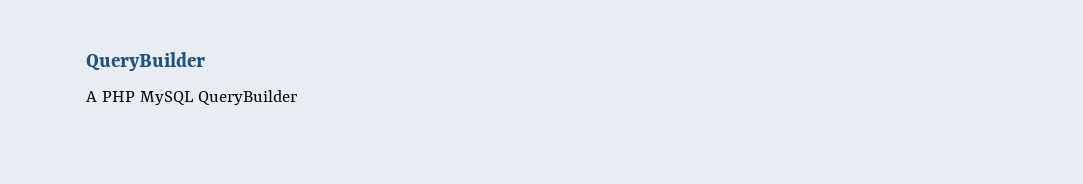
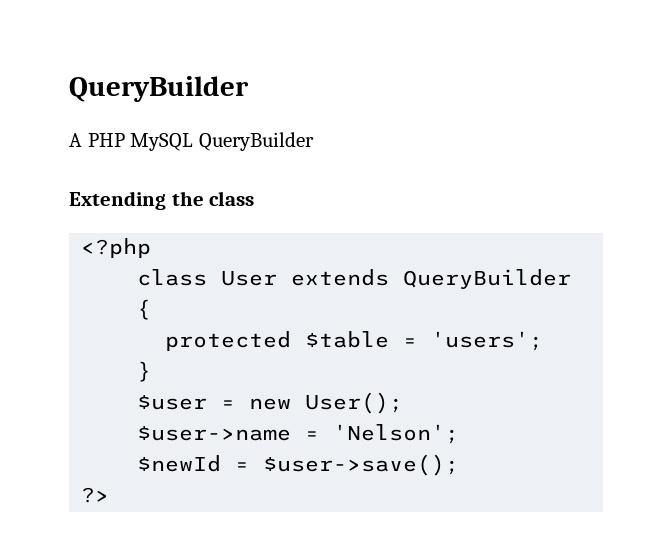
(297, 97) none -> [69,191,255,210] [81,238,152,258] [137,269,572,289] [137,299,152,320] [165,331,544,351] [137,361,152,382] [137,392,404,414] [137,424,460,444] [137,454,460,476] [81,487,110,503] // Extending the class // <?php // class User extends QueryBuilder { // protected $table = 'users'; // } // $user = new User(); // $user->name = 'Nelson'; // $newId = $user->save(); // ?>

